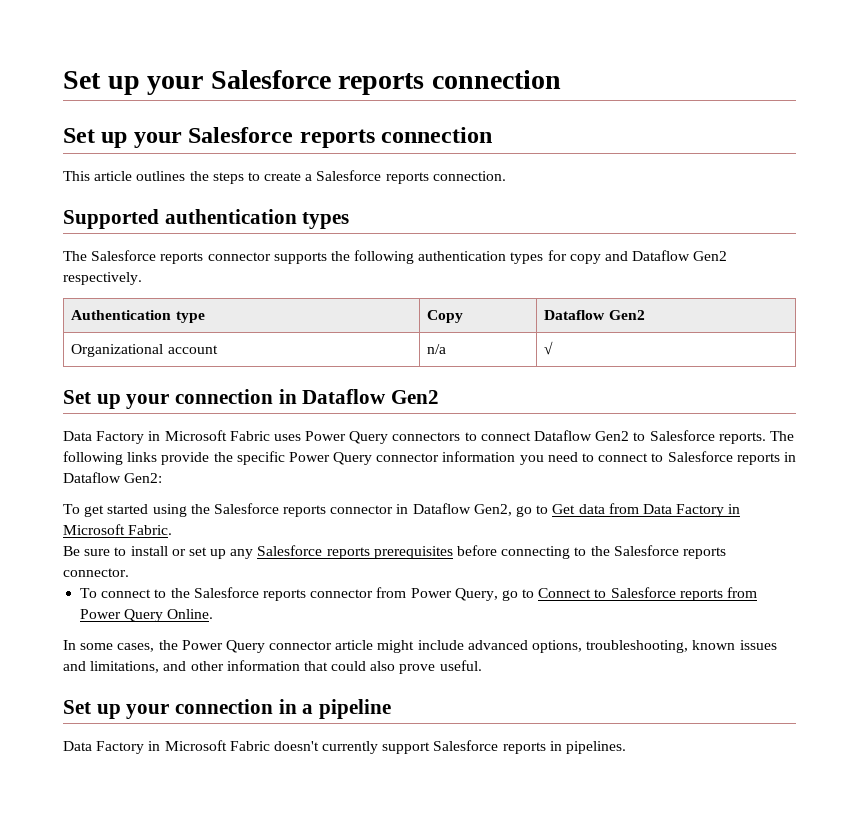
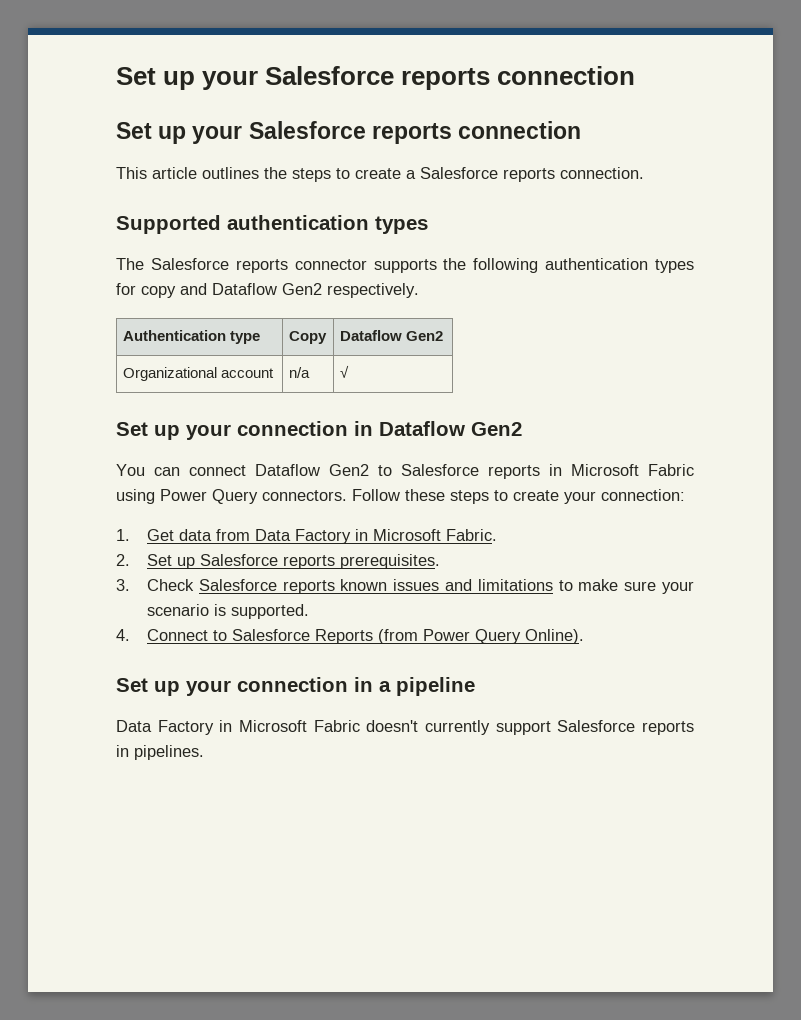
[63,430,477,444] Data Factory in Microsoft Fabric uses Power Query connectors to -> [116,464,180,476] You can
[718,431,794,444] [63,451,796,465] [63,472,163,483] [63,503,549,517] reports. The following links provide the specific Power Query connector information you need to connect to Salesforce reports in Dataflow Gen2: // To get started using the Salesforce reports connector in Dataflow Gen2, go to -> [488,464,694,479] [116,489,685,504] [116,529,130,541] reports in Microsoft Fabric using Power Query connectors. Follow these steps to create your connection: // 1.
[63,545,726,559] [63,568,129,577] [80,587,758,601] [80,609,214,622] [63,640,777,653] [63,660,482,674] Be sure to install or set up any Salesforce reports prerequisites before connecting to the Salesforce reports connector. // To connect to the Salesforce reports connector from Power Query, go to Connect to Salesforce reports from Power Query Online. // In some cases, the Power Query connector article might include advanced options, troubleshooting, known issues and limitations, and other information that could also prove useful. -> [116,554,440,569] [116,579,694,594] [146,604,309,619] [116,629,584,644] 2. Set up Salesforce reports prerequisites. // 3. Check Salesforce reports known issues and limitations to make sure your scenario is supported. // 4. Connect to Salesforce Reports (from Power Query Online).

